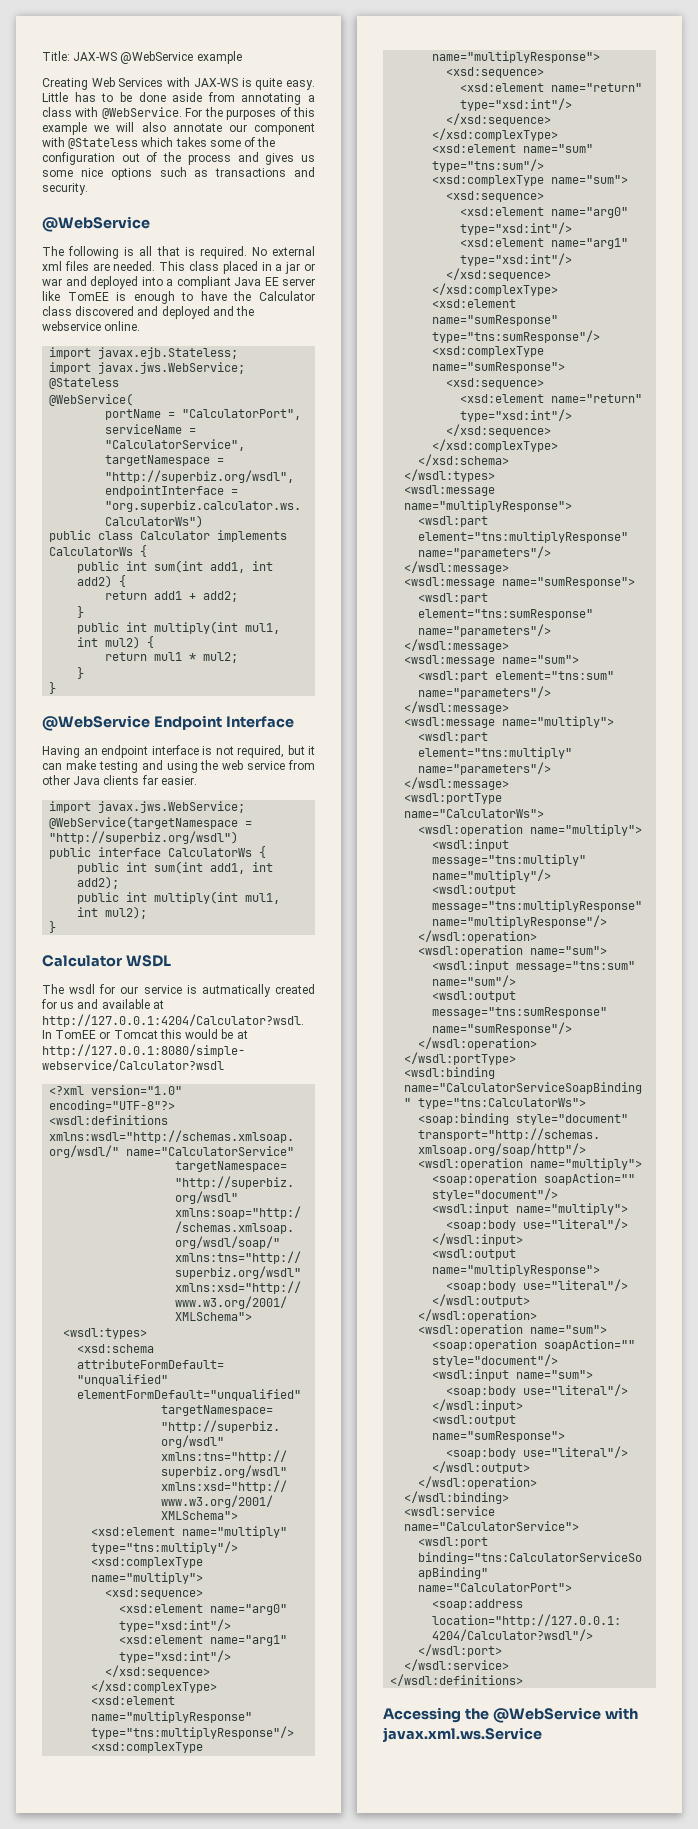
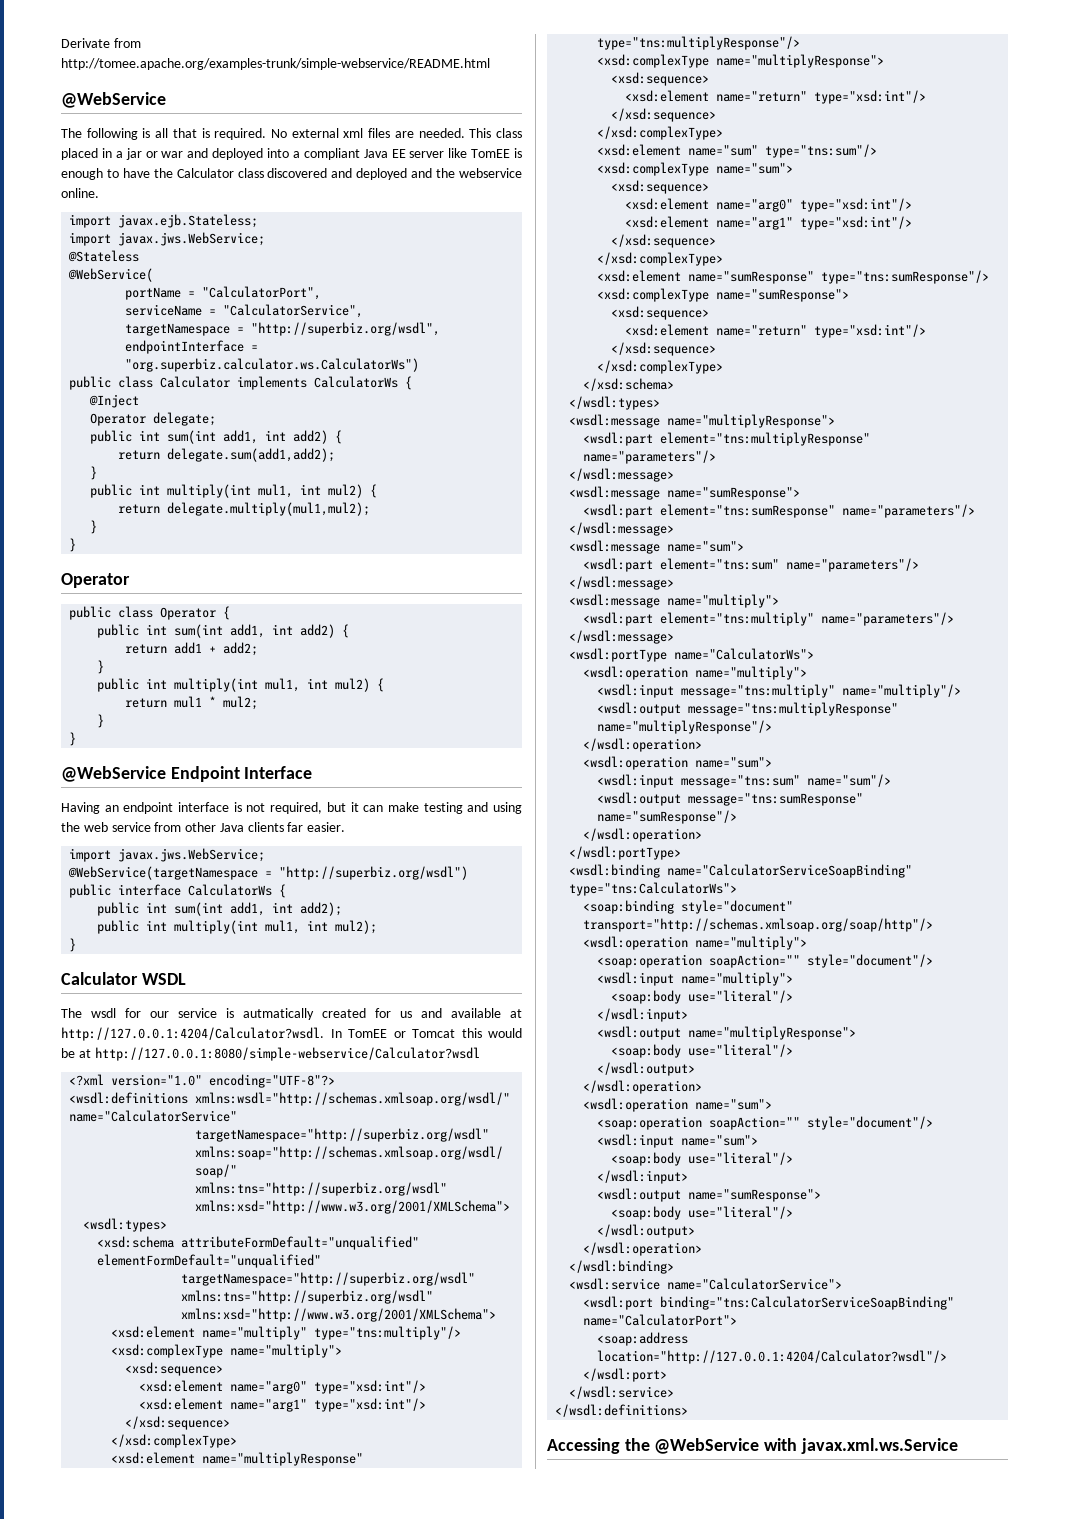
[42,51,242,64] [42,77,315,90] [42,92,315,105] [42,107,315,120] [42,122,315,135] [42,137,276,149] [42,152,315,165] [42,167,315,180] [42,183,88,195] Title: JAX-WS @WebService example // Creating Web Services with JAX-WS is quite easy. Little has to be done aside from annotating a class with @WebService. For the purposes of this example we will also annotate our component with @Stateless which takes some of the configuration out of the process and gives us some nice options such as transactions and security. -> [61,38,141,48] [61,58,490,70] Derivate from http://tomee.apache.org/examples-trunk/simple-webservice/README.html
(148, 551) none -> [89,394,140,408] [90,412,217,426] [90,430,343,444] [118,448,336,462] [90,466,98,480] [90,484,378,498] [118,502,371,516] [90,520,98,534] [69,538,77,552] [61,573,130,588] [69,606,231,620] // @Inject // Operator delegate; // public int sum(int add1, int add2) { // return delegate.sum(add1,add2); // } // public int multiply(int mul1, int mul2) { // return delegate.multiply(mul1,mul2); // } // } // Operator // public class Operator {

